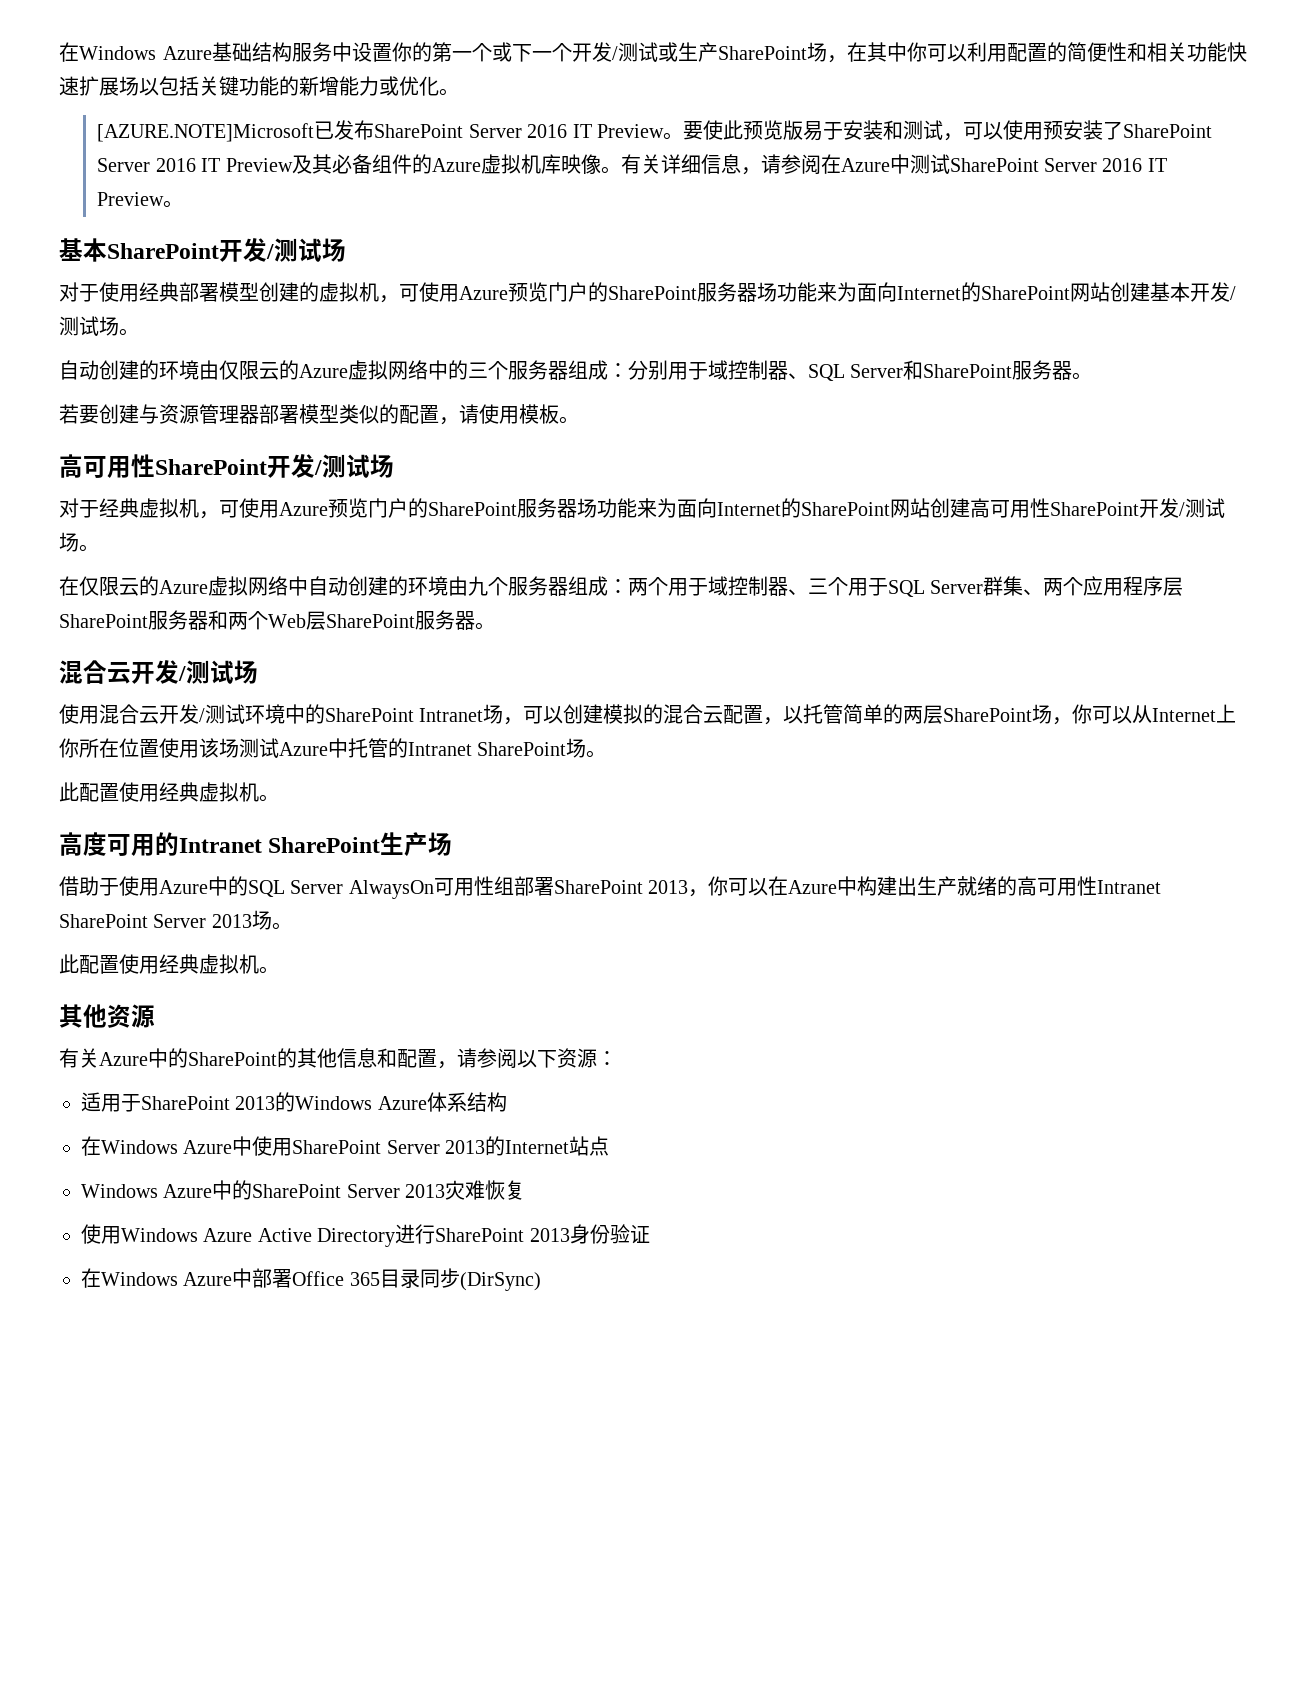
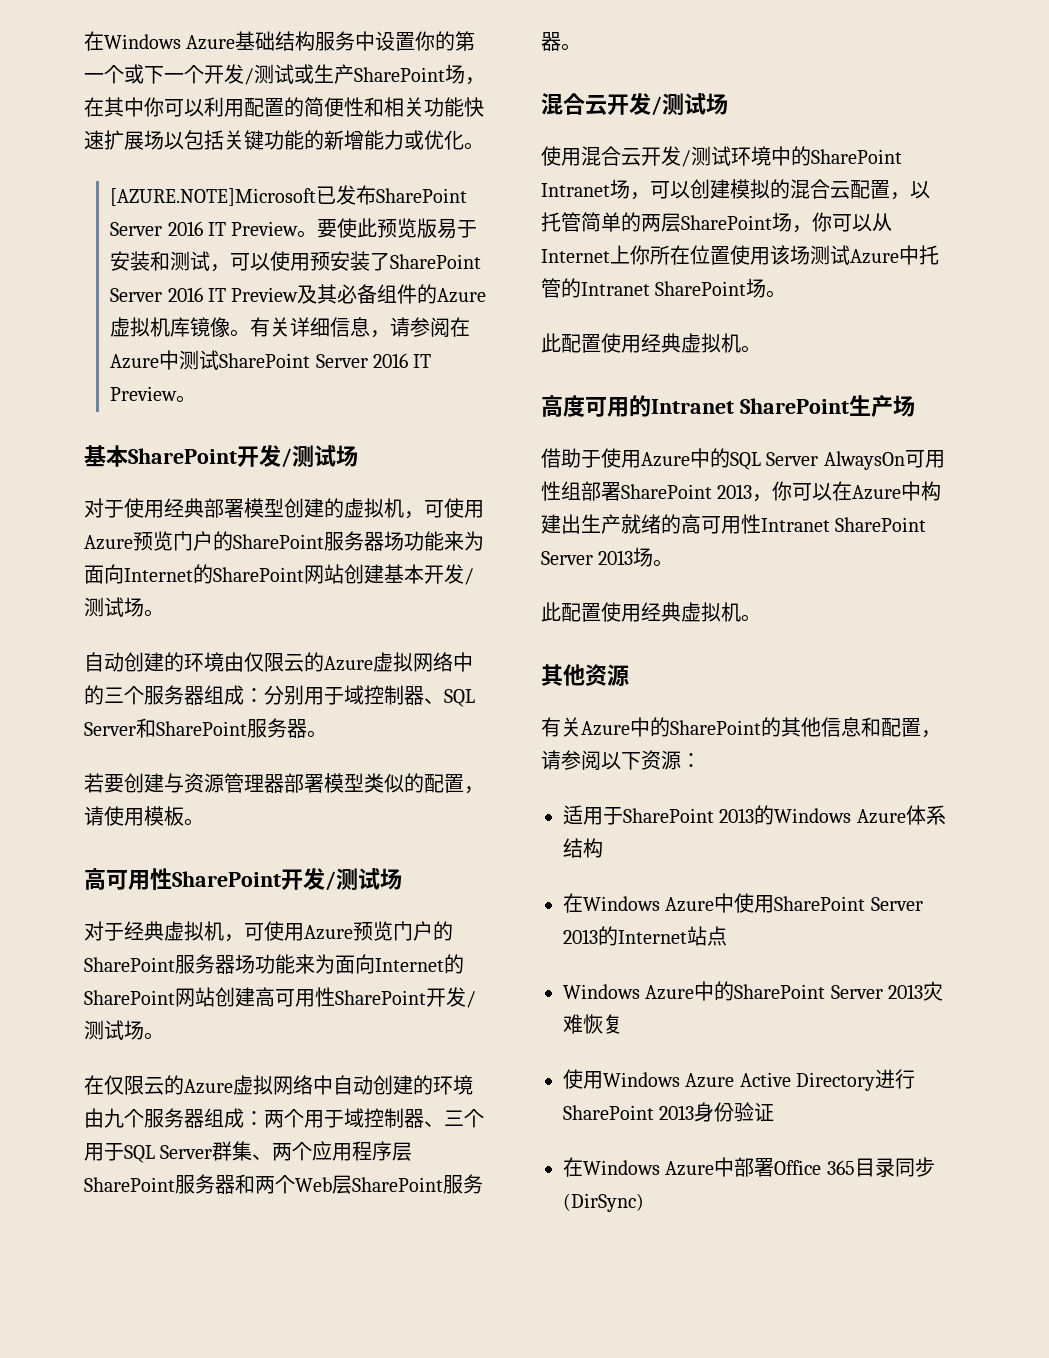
[560,154,581,174] 映 -> [190,317,211,337] 镜

